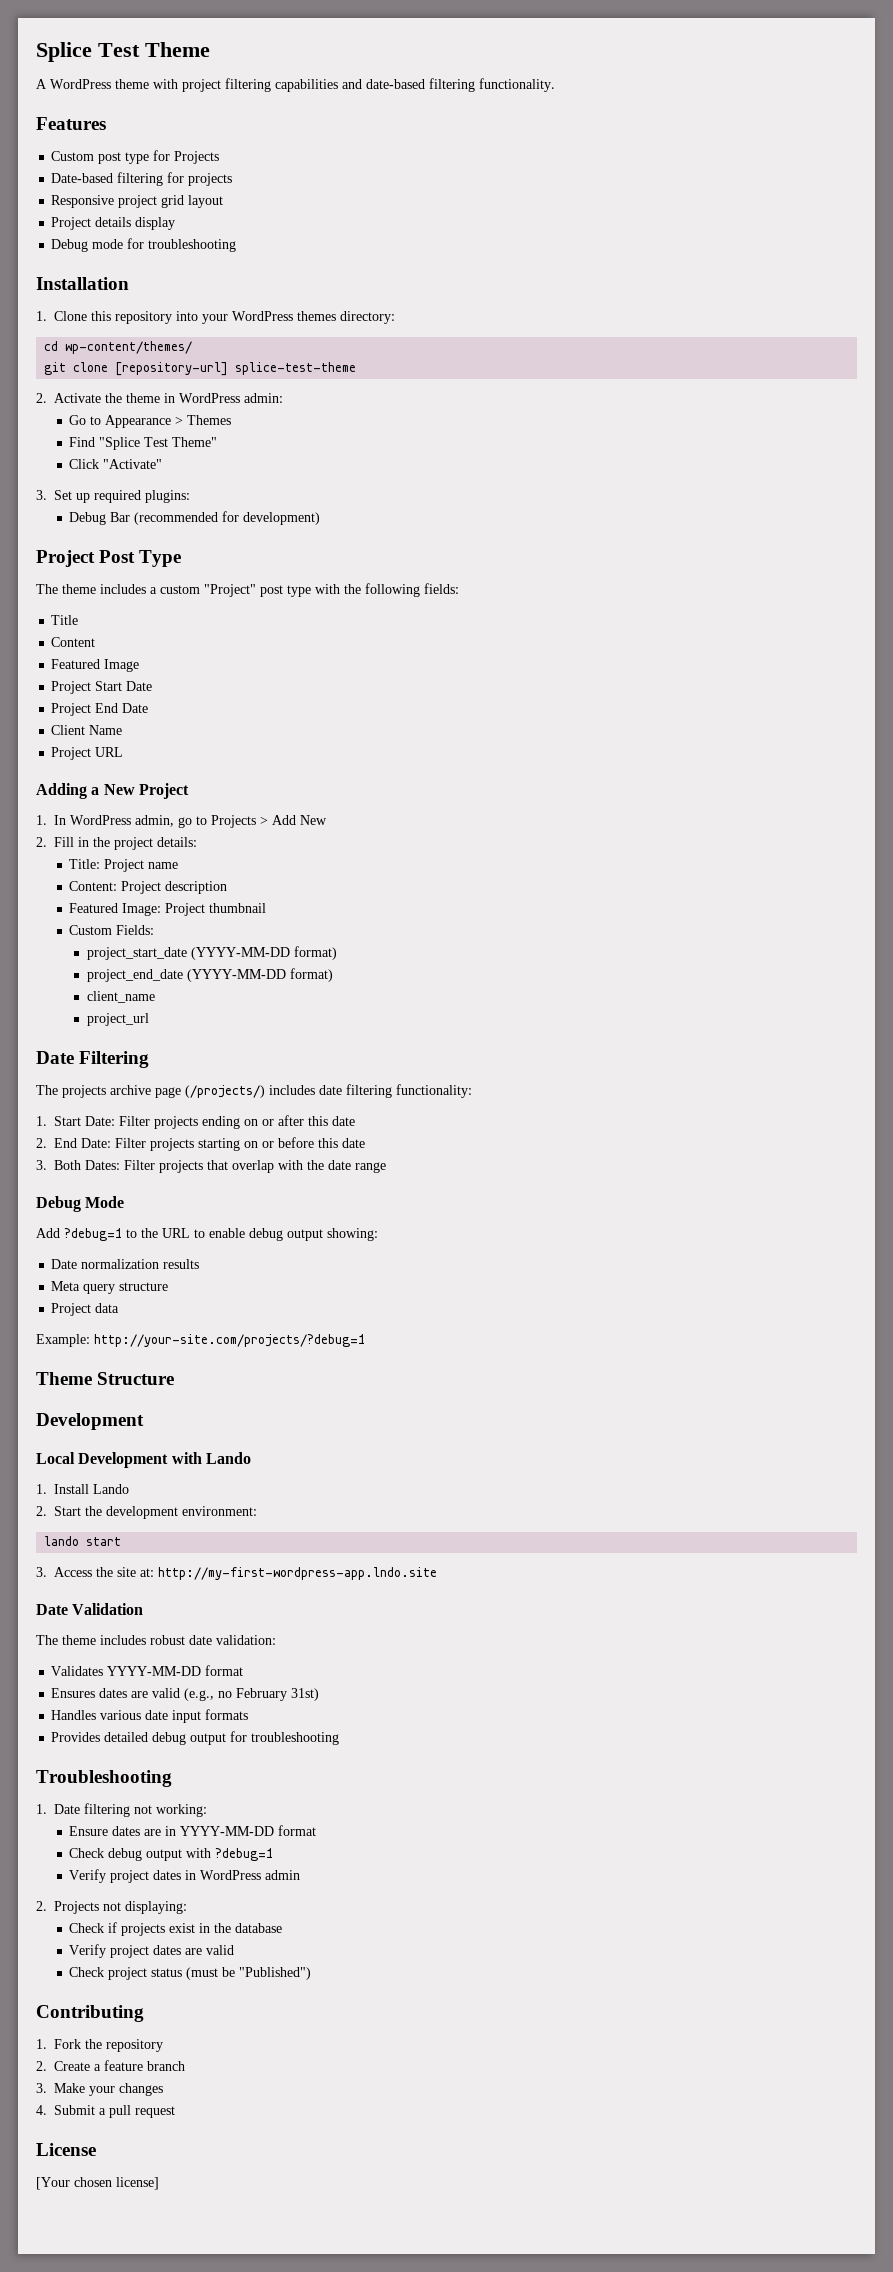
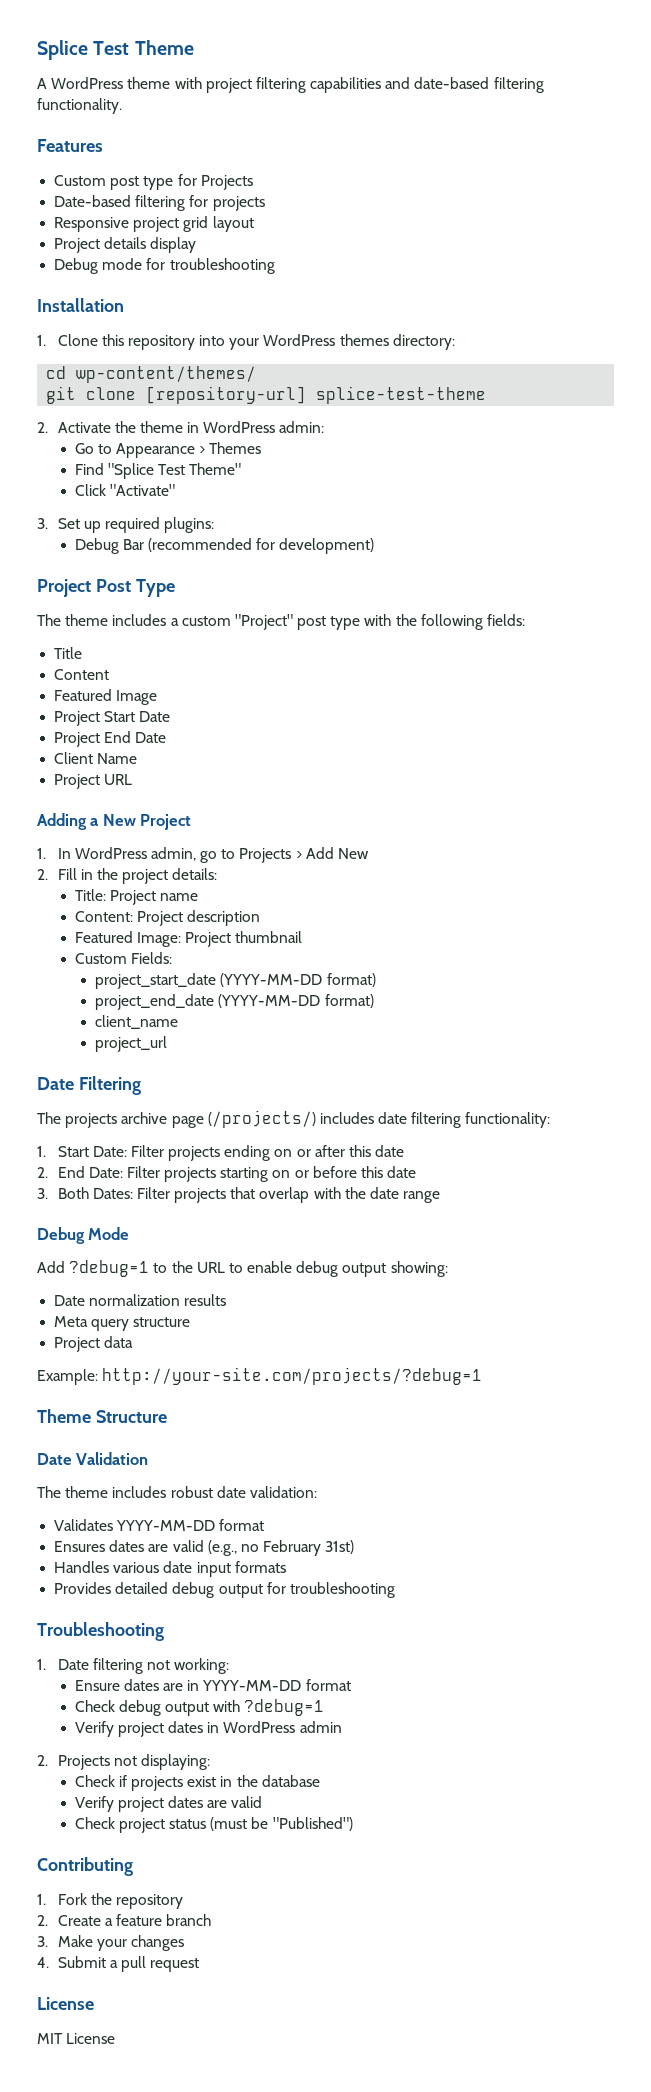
[36,1413,144,1430] [36,1452,251,1468] [36,1484,129,1494] [36,1506,257,1519] [44,1536,122,1546] [36,1567,437,1580] // Development // Local Development with Lando // 1. Install Lando // 2. Start the development environment: // lando start // 3. Access the site at: http://my-first-wordpress-app.lndo.site -> (167, 1416) none
[36,2177,159,2190] [Your chosen license] -> [37,2033,116,2044] MIT License

